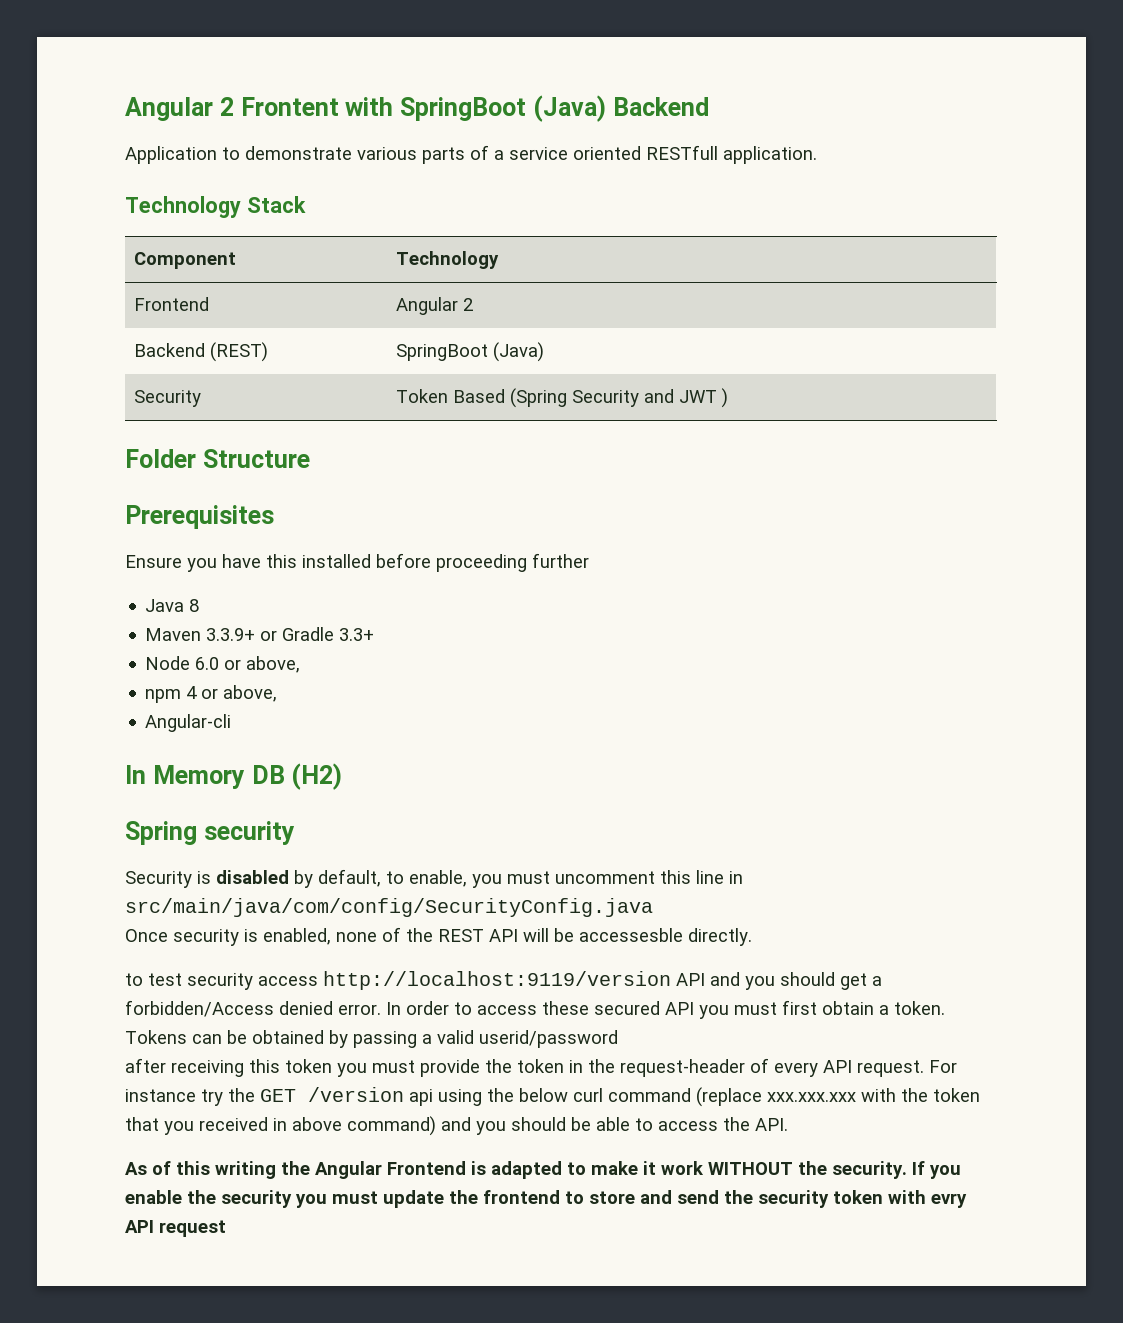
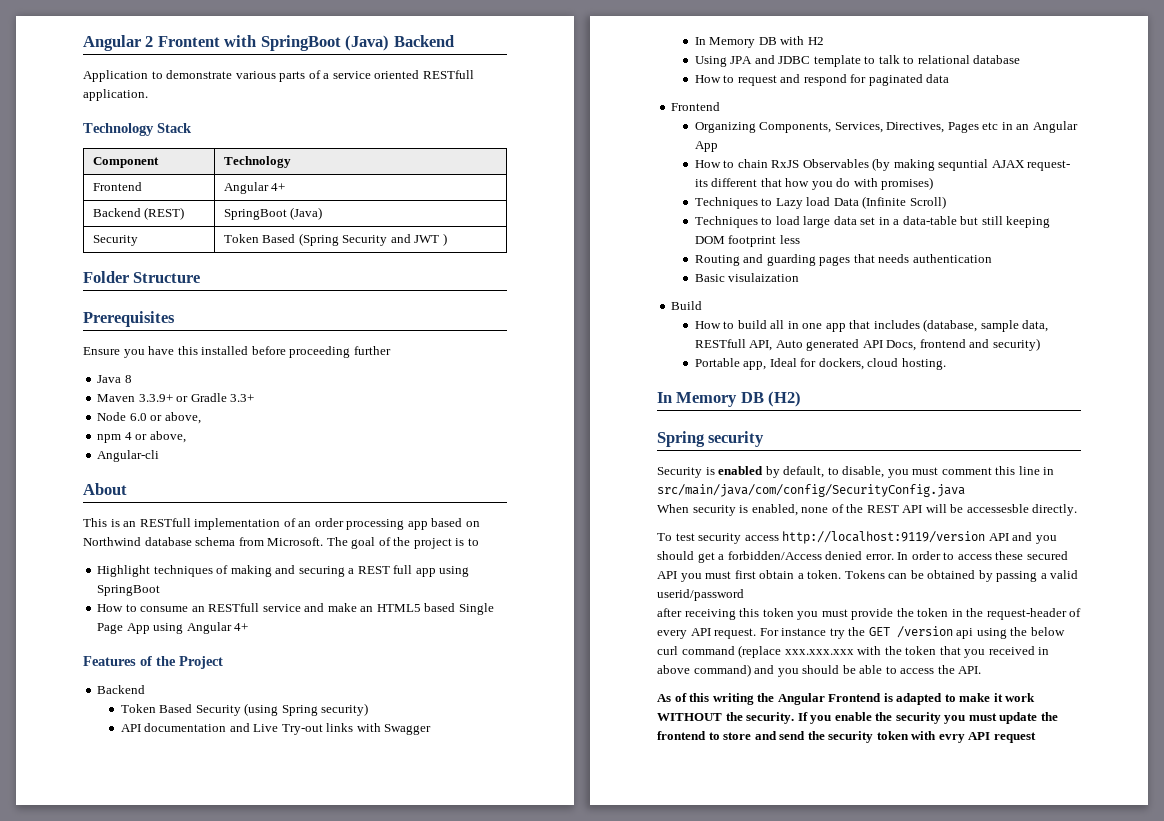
[463,298,474,311] 2 -> [271,183,286,191] 4+
(232, 723) none -> [83,483,127,495] [83,518,480,530] [83,537,479,549] [97,565,470,577] [97,585,161,596] [97,603,494,615] [97,622,249,634] [83,656,223,669] [97,685,146,694] [120,703,369,716] [120,723,432,735] [694,36,824,48] [694,55,1021,67] [694,74,950,86] [671,102,721,111] [694,121,1078,133] [694,141,718,152] [694,158,1071,171] [694,177,934,190] [694,196,946,209] [694,216,1051,228] [694,235,800,247] [694,254,992,266] [694,273,800,282] [671,301,703,310] [694,319,1049,332] [694,338,1040,351] [694,358,946,370] // About // This is an RESTfull implementation of an order processing app based on Northwind database schema from Microsoft. The goal of the project is to // Highlight techniques of making and securing a REST full app using SpringBoot // How to consume an RESTfull service and make an HTML5 based Single Page App using Angular 4+ // Features of the Project // Backend // Token Based Security (using Spring security) // API documentation and Live Try-out links with Swagger // In Memory DB with H2 // Using JPA and JDBC template to talk to relational database // How to request and respond for paginated data // Frontend // Organizing Components, Services, Directives, Pages etc in an Angular App // How to chain RxJS Observables (by making sequntial AJAX request- its different that how you do with promises) // Techniques to Lazy load Data (Infinite Scroll) // Techniques to load large data set in a data-table but still keeping DOM footprint less // Routing and guarding pages that needs authentication // Basic visulaization // Build // How to build all in one app that includes (database, sample data, RESTfull API, Auto generated API Docs, frontend and security) // Portable app, Ideal for dockers, cloud hosting.
[216,870,289,884] disabled -> [718,466,764,475] enabled
[409,870,655,888] enable, you must uncomment -> [842,466,992,478] disable, you must comment
[125,929,168,942] Once -> [657,504,689,513] When
[125,973,143,986] to -> [657,533,672,541] To

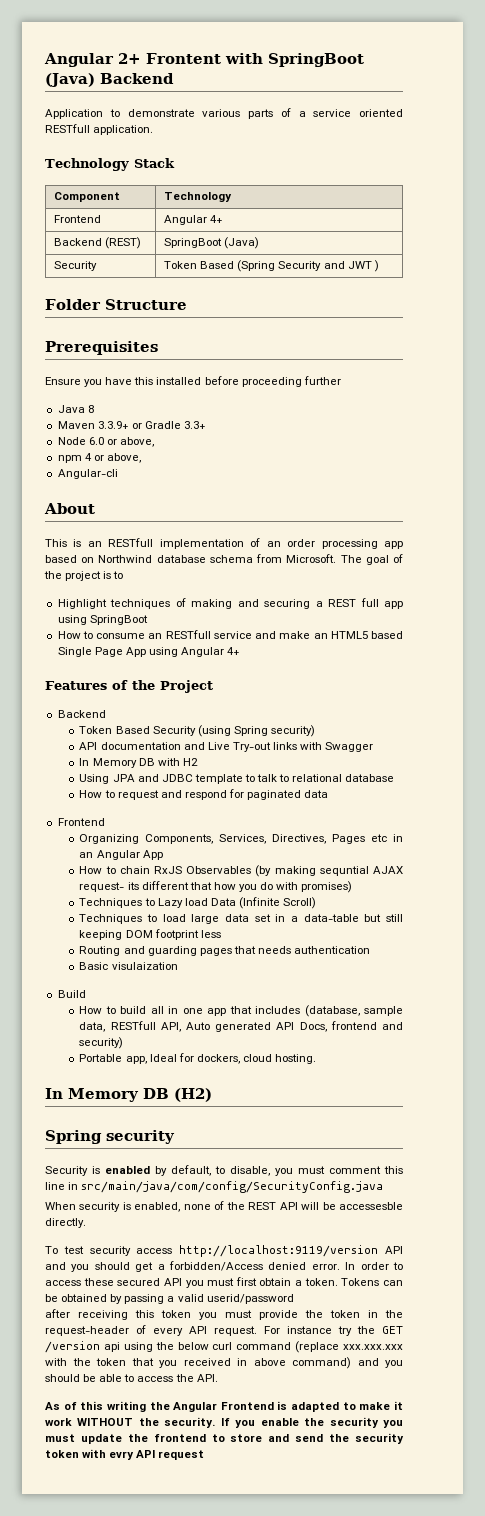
[83,35,154,51] Angular 2 -> [44,53,141,67] Angular 2+

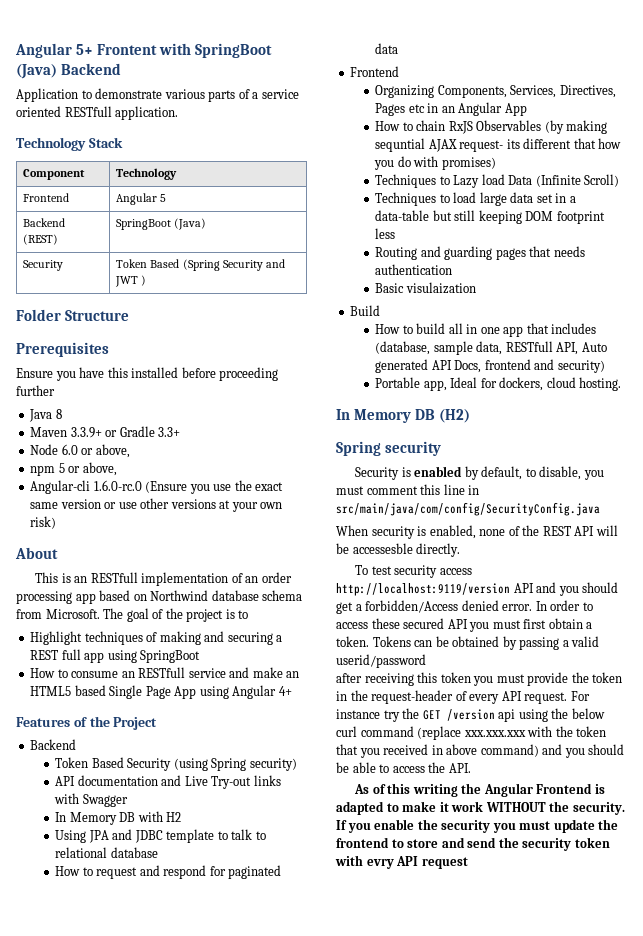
[44,53,141,67] Angular 2+ -> [15,43,94,58] Angular 5+
[210,215,224,223] 4+ -> [160,194,167,202] 5
[84,453,92,461] 4 -> [58,463,65,473] 5
(118, 474) none -> [93,480,284,494] [30,498,283,512] [30,516,57,529] 1.6.0-rc.0 (Ensure you use the exact same version or use other versions at your own risk)

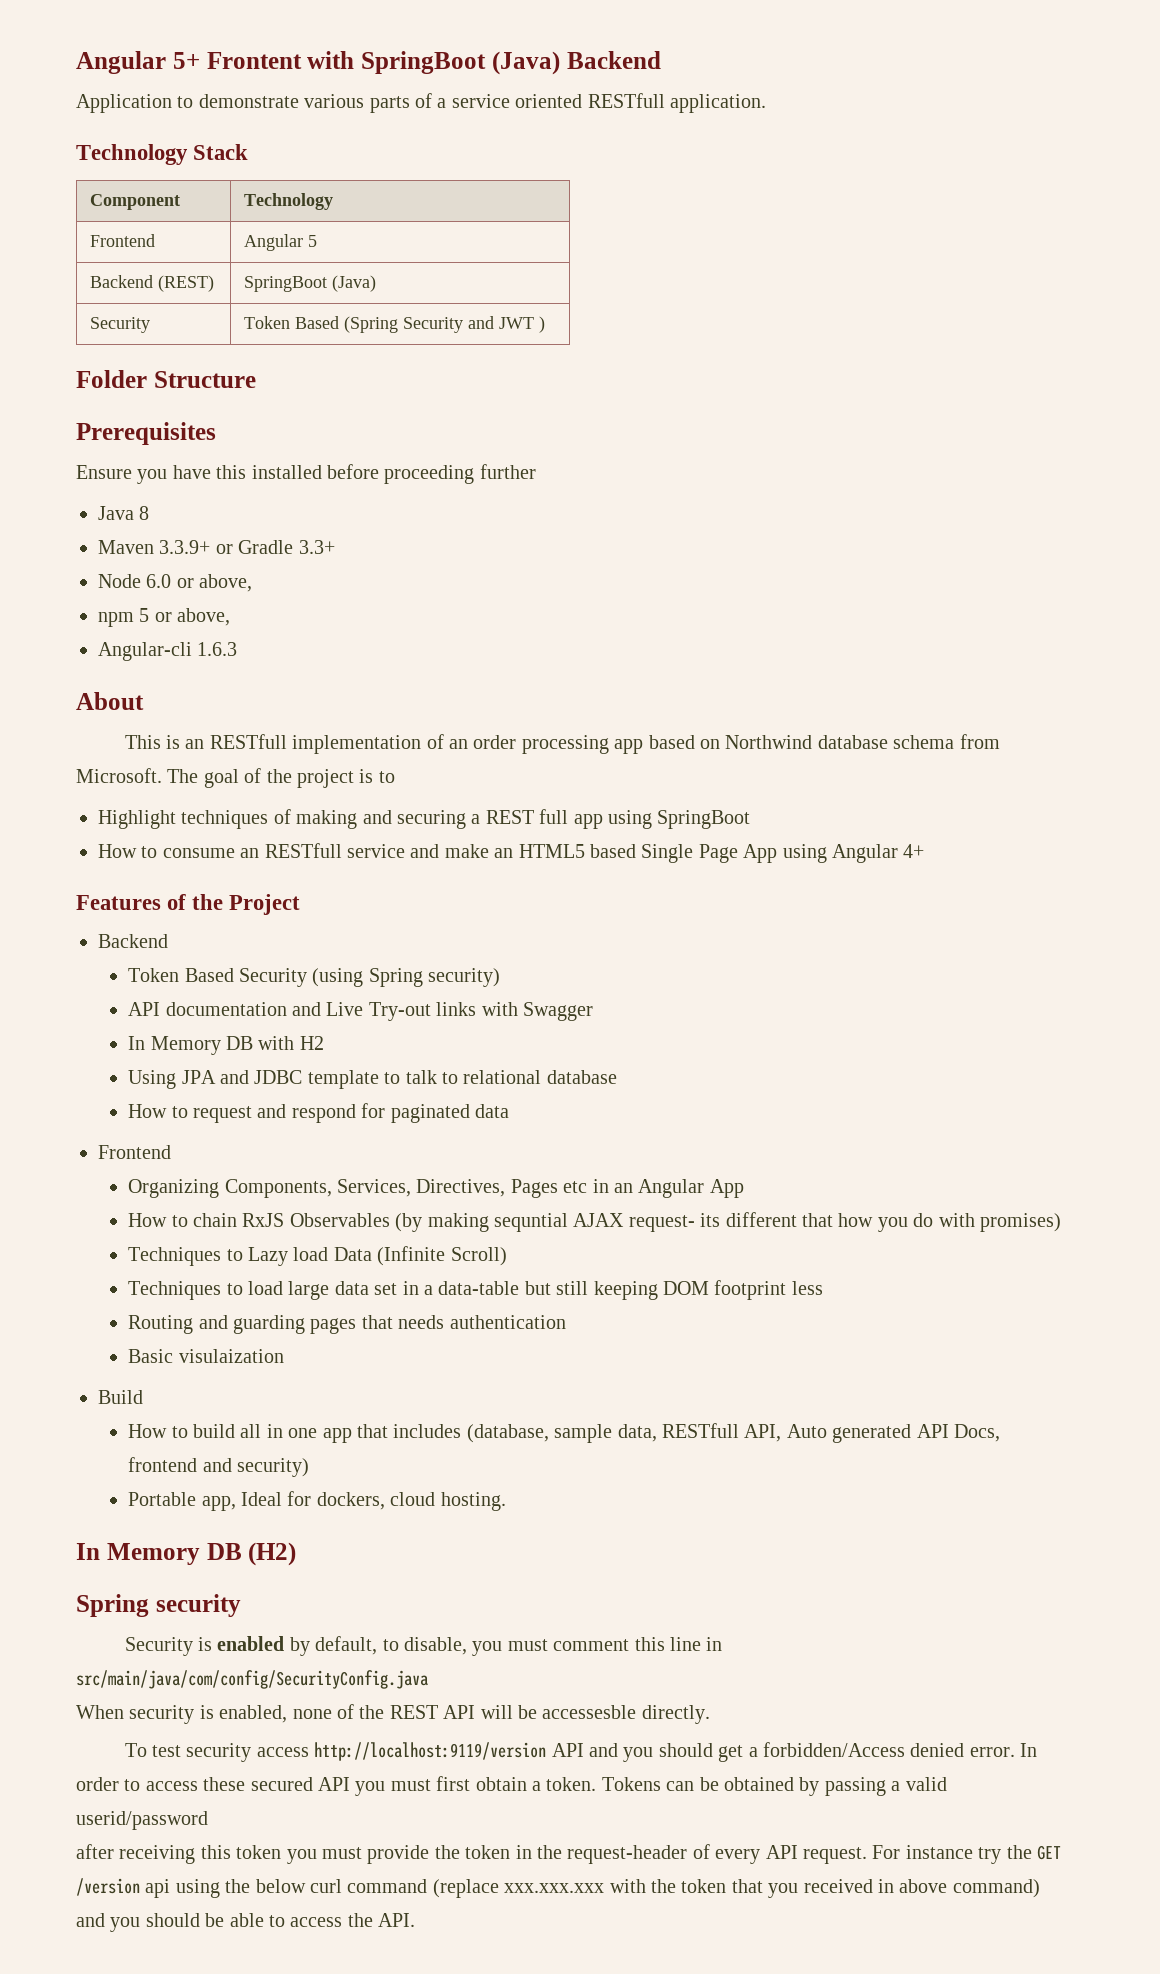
[93,480,284,494] [30,498,283,512] [30,516,57,529] 1.6.0-rc.0 (Ensure you use the exact same version or use other versions at your own risk) -> [197,642,238,656] 1.6.3
[354,783,605,797] [336,801,625,815] [336,819,619,833] [336,837,610,851] [335,855,468,869] // As of this writing the Angular Frontend is adapted to make it work WITHOUT the security. If you enable the security you must update the frontend to store and send the security token with evry API request -> (416, 1920) none

